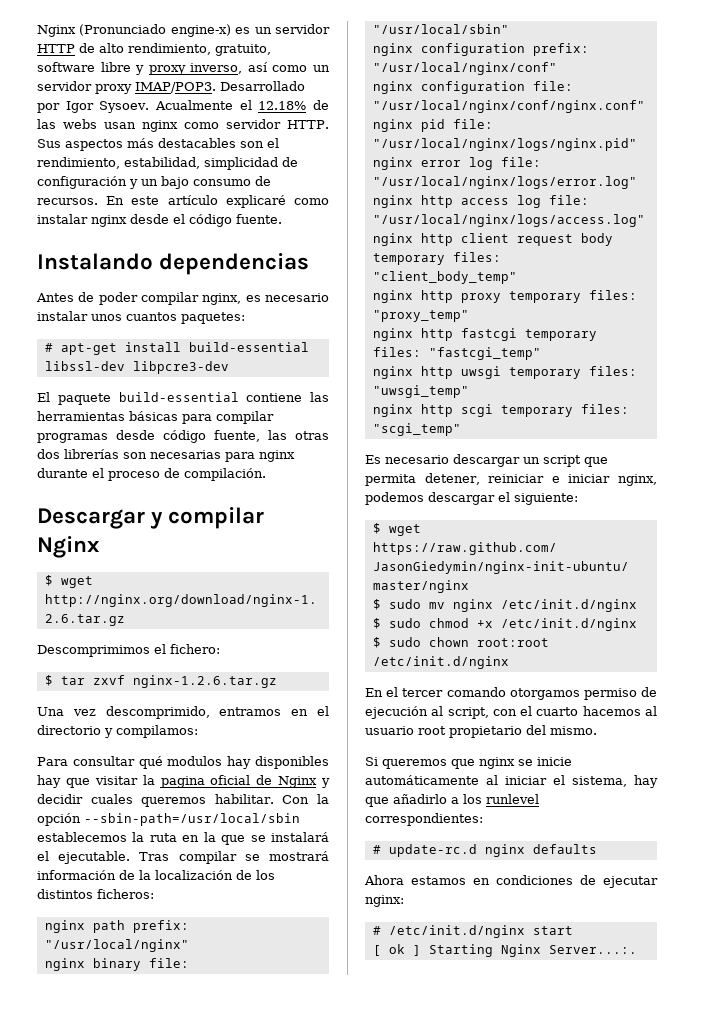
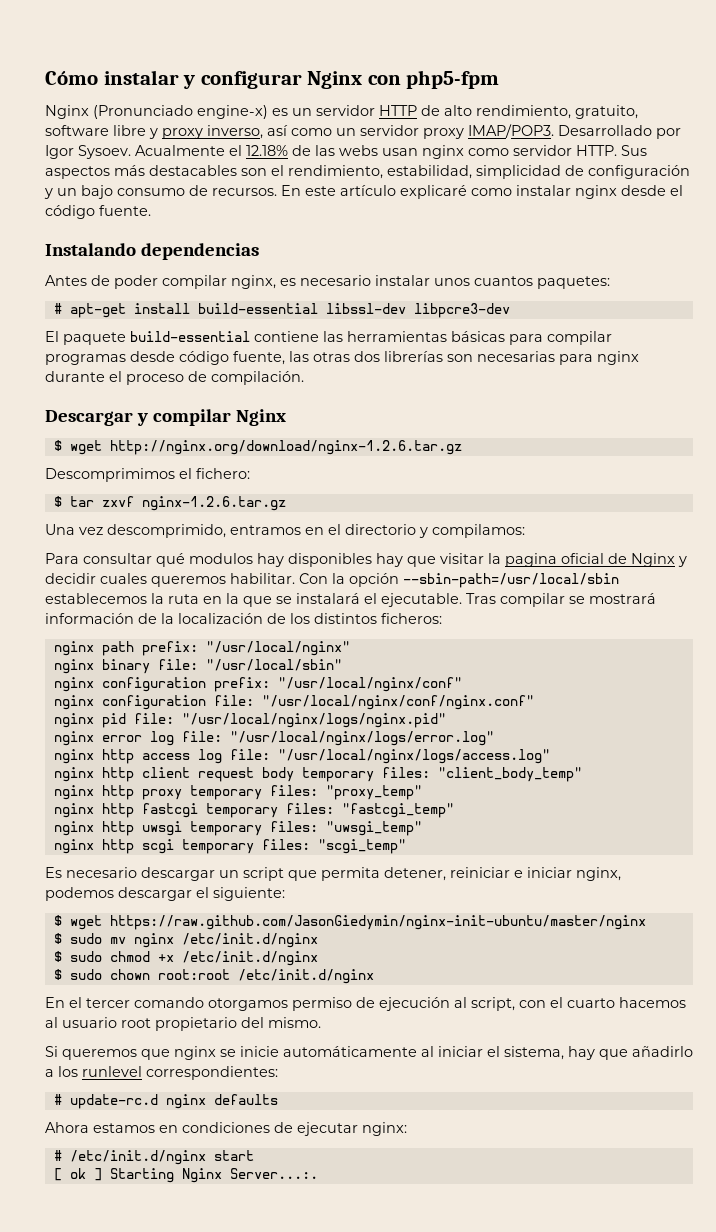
(37, 31) none -> [45,70,500,89] Cómo instalar y configurar Nginx con php5-fpm //

